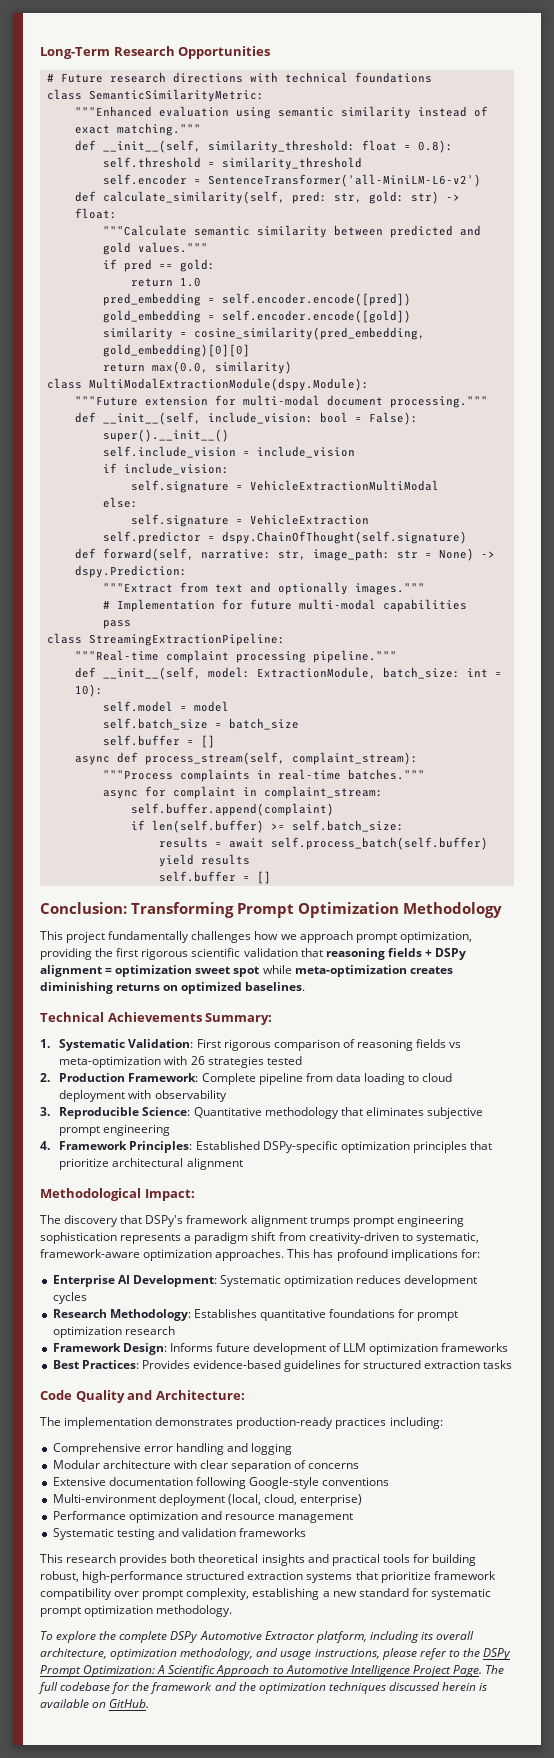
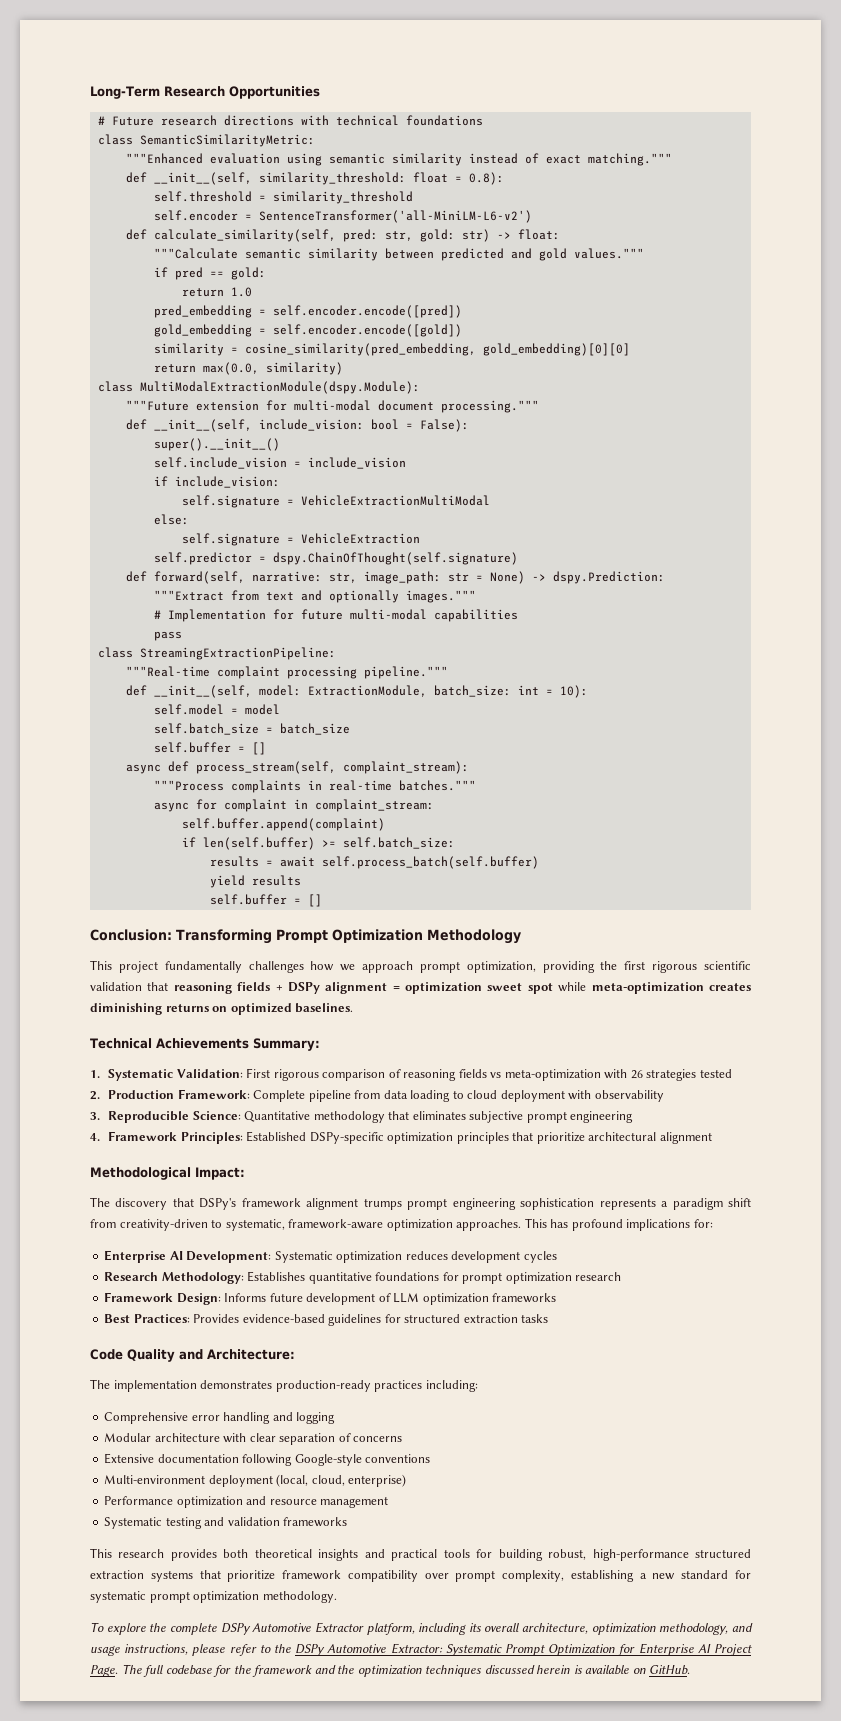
[40,1665,410,1677] Prompt Optimization: A Scientific Approach to Automotive Intelligence -> [327,1643,711,1656] Automotive Extractor: Systematic Prompt Optimization for Enterprise AI

